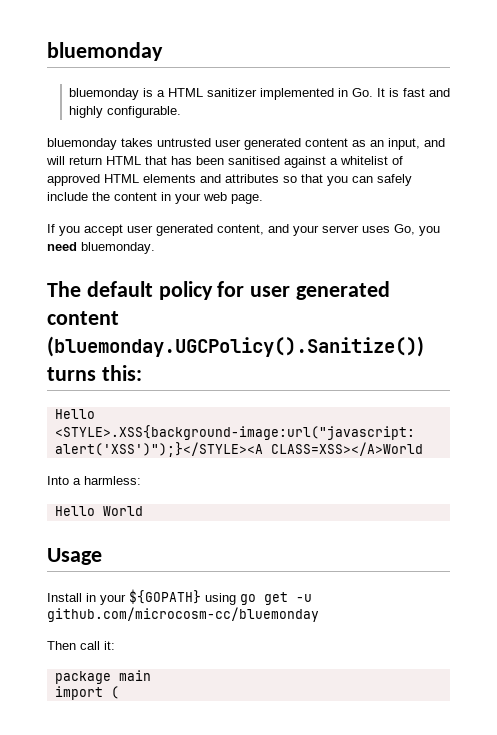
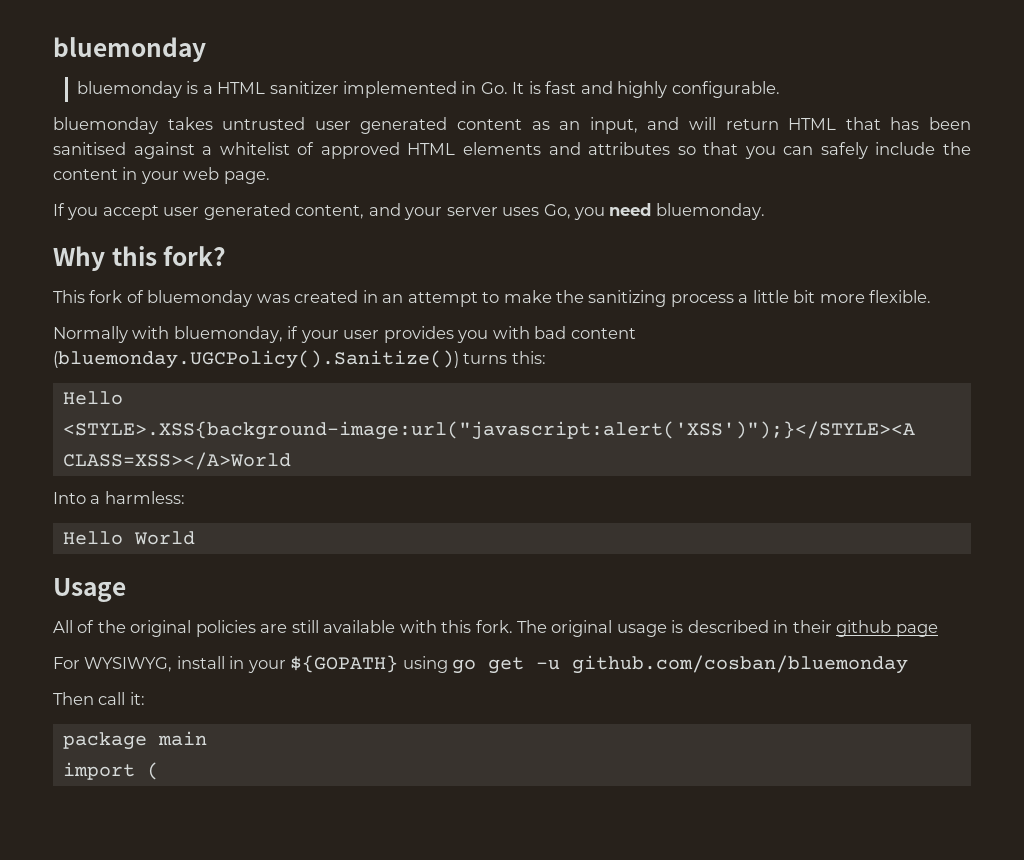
[47,281,391,300] The default policy for user generated -> [53,246,227,271] [53,290,932,307] [53,326,567,343] Why this fork? // This fork of bluemonday was created in an attempt to make the sanitizing process a little bit more flexible. // Normally with bluemonday, if your user provides you with bad
[47,593,82,602] Install -> [53,620,938,637] [53,656,225,672] All of the original policies are still available with this fork. The original usage is described in their github page // For WYSIWYG, install
[47,607,319,622] github.com/microcosm-cc/bluemonday -> [572,655,909,674] github.com/cosban/bluemonday

